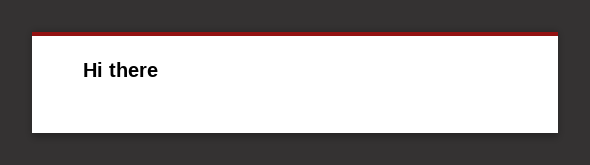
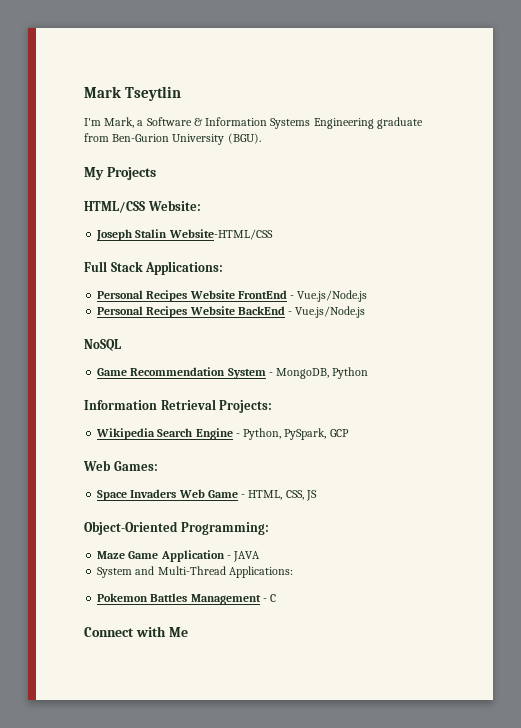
[83,62,158,77] Hi there -> [84,86,182,101] [84,117,423,129] [84,133,261,145] [84,167,156,180] [84,200,201,213] [96,229,273,241] [84,261,224,275] [97,290,368,302] [97,306,366,318] [84,339,121,351] [97,367,369,379] [84,399,273,413] [96,428,349,440] [83,460,158,471] [97,489,317,501] [84,521,269,535] [97,550,261,562] [97,566,293,578] [97,593,277,605] [84,626,188,637] Mark Tseytlin // I'm Mark, a Software & Information Systems Engineering graduate from Ben-Gurion University (BGU). // My Projects // HTML/CSS Website: // Joseph Stalin Website-HTML/CSS // Full Stack Applications: // Personal Recipes Website FrontEnd - Vue.js/Node.js // Personal Recipes Website BackEnd - Vue.js/Node.js // NoSQL // Game Recommendation System - MongoDB, Python // Information Retrieval Projects: // Wikipedia Search Engine - Python, PySpark, GCP // Web Games: // Space Invaders Web Game - HTML, CSS, JS // Object-Oriented Programming: // Maze Game Application - JAVA // System and Multi-Thread Applications: // Pokemon Battles Management - C // Connect with Me

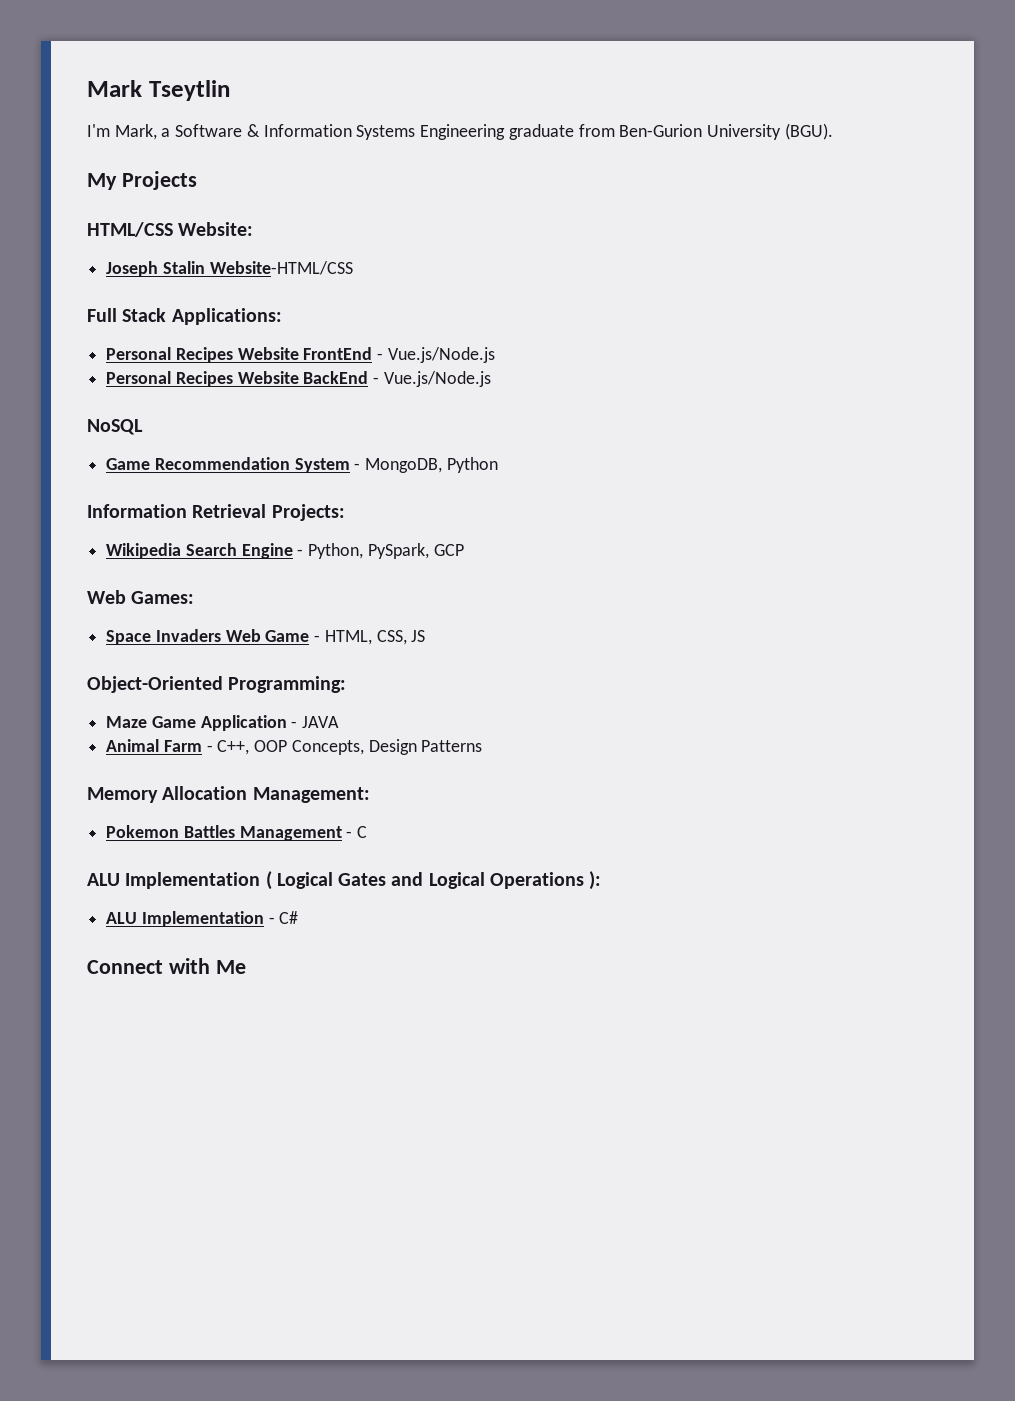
[97,566,293,578] System and Multi-Thread Applications: -> [106,739,483,755] [87,786,370,803] Animal Farm - C++, OOP Concepts, Design Patterns // Memory Allocation Management:
(277, 598) none -> [87,871,602,890] [106,911,299,927] // ALU Implementation ( Logical Gates and Logical Operations ): // ALU Implementation - C#

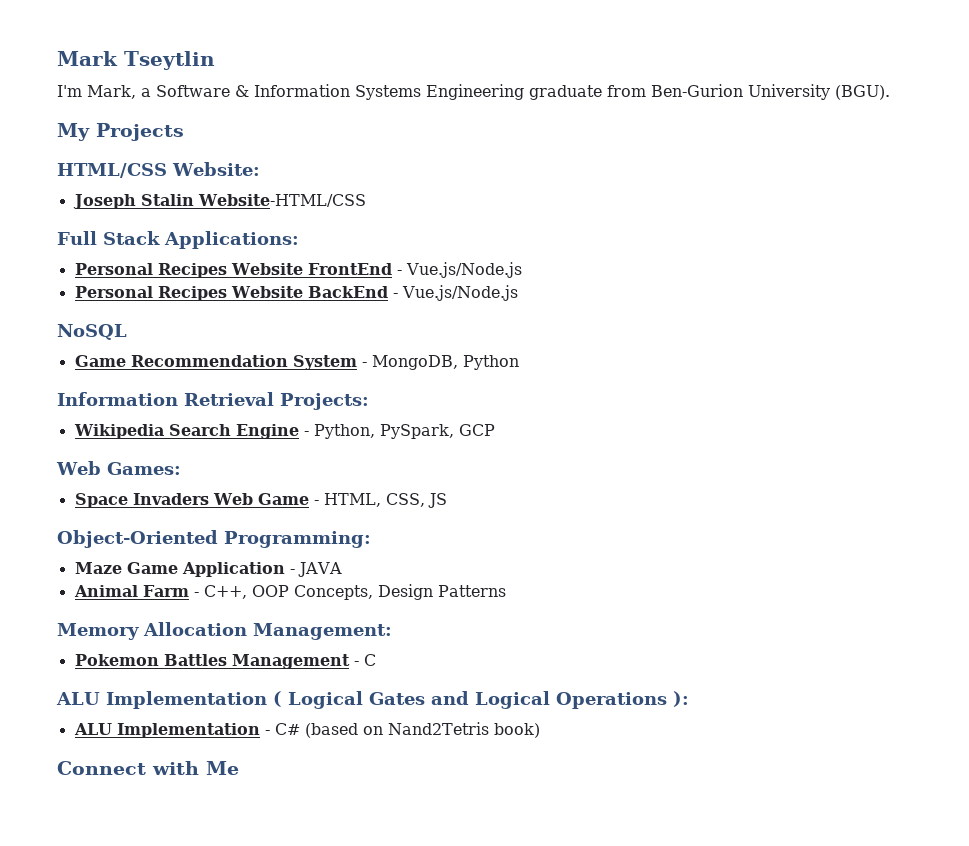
(299, 917) none -> [304,722,540,738] (based on Nand2Tetris book)

